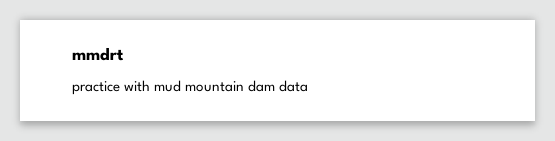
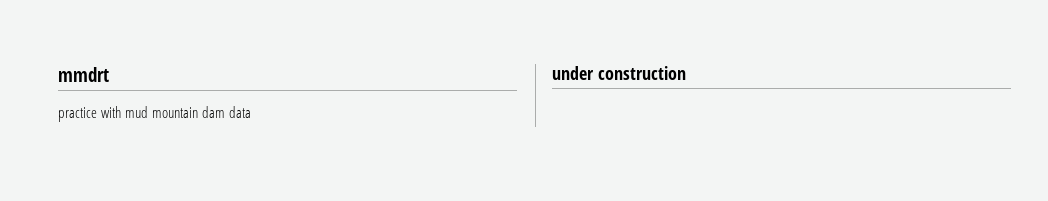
(309, 86) none -> [552,66,686,80] // under construction

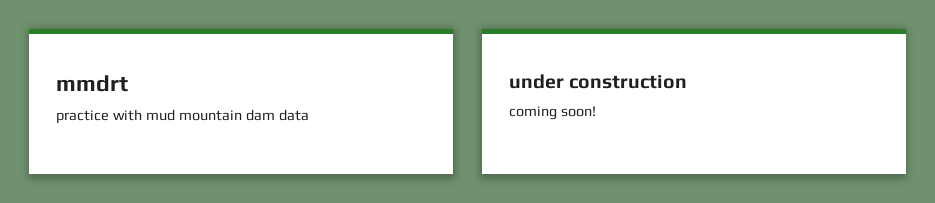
(686, 73) none -> [509,106,596,120] // coming soon!

